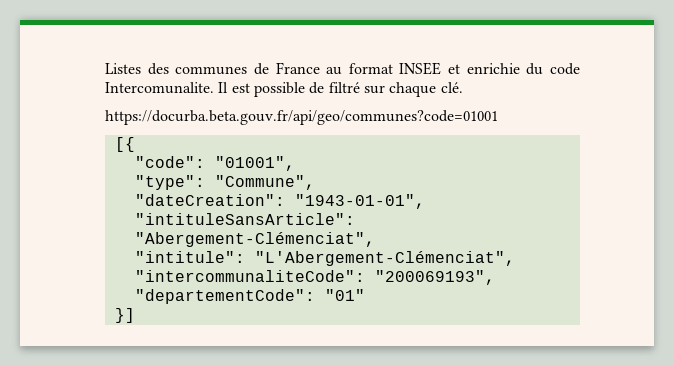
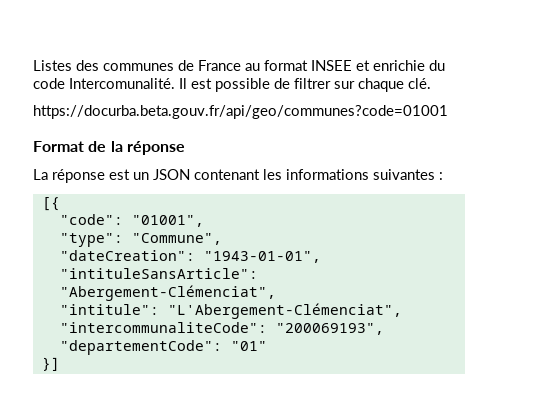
[105,82,214,94] Intercomunalite. -> [69,78,175,89] Intercomunalité.
[328,82,360,93] filtré -> [294,78,331,89] filtrer
(498, 117) none -> [33,141,185,155] [33,169,443,183] // Format de la réponse // La réponse est un JSON contenant les informations suivantes :

